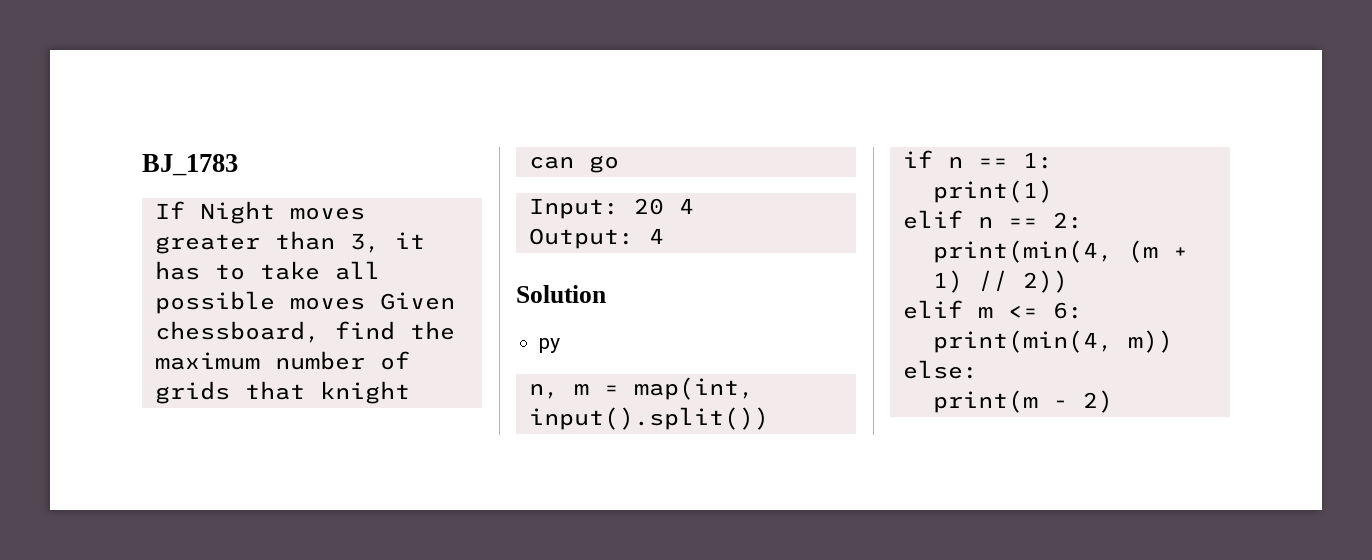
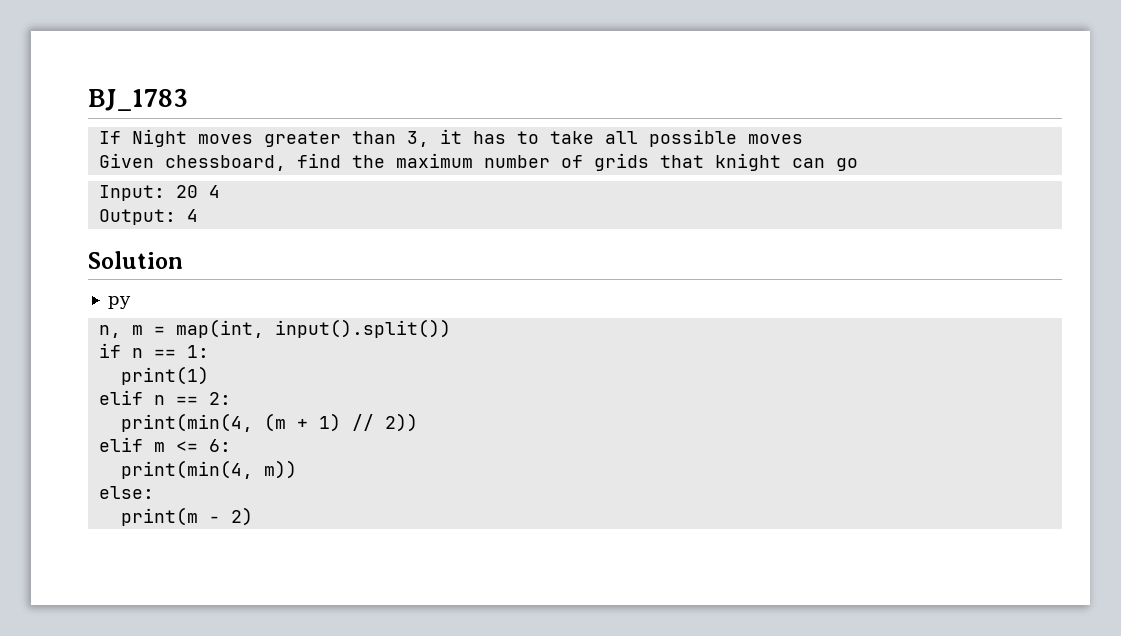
(365, 303) none -> (803, 139) //

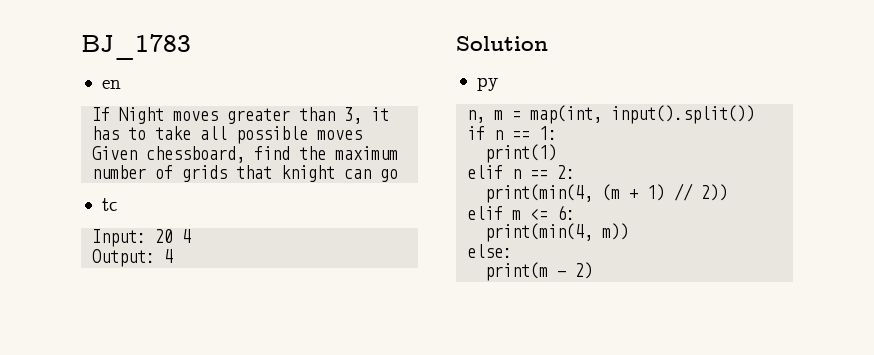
(188, 99) none -> [101,80,121,89] // en
(858, 164) none -> [101,198,117,211] // tc

